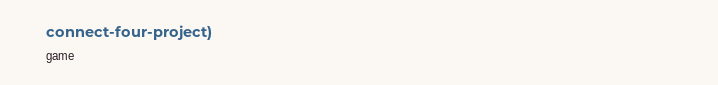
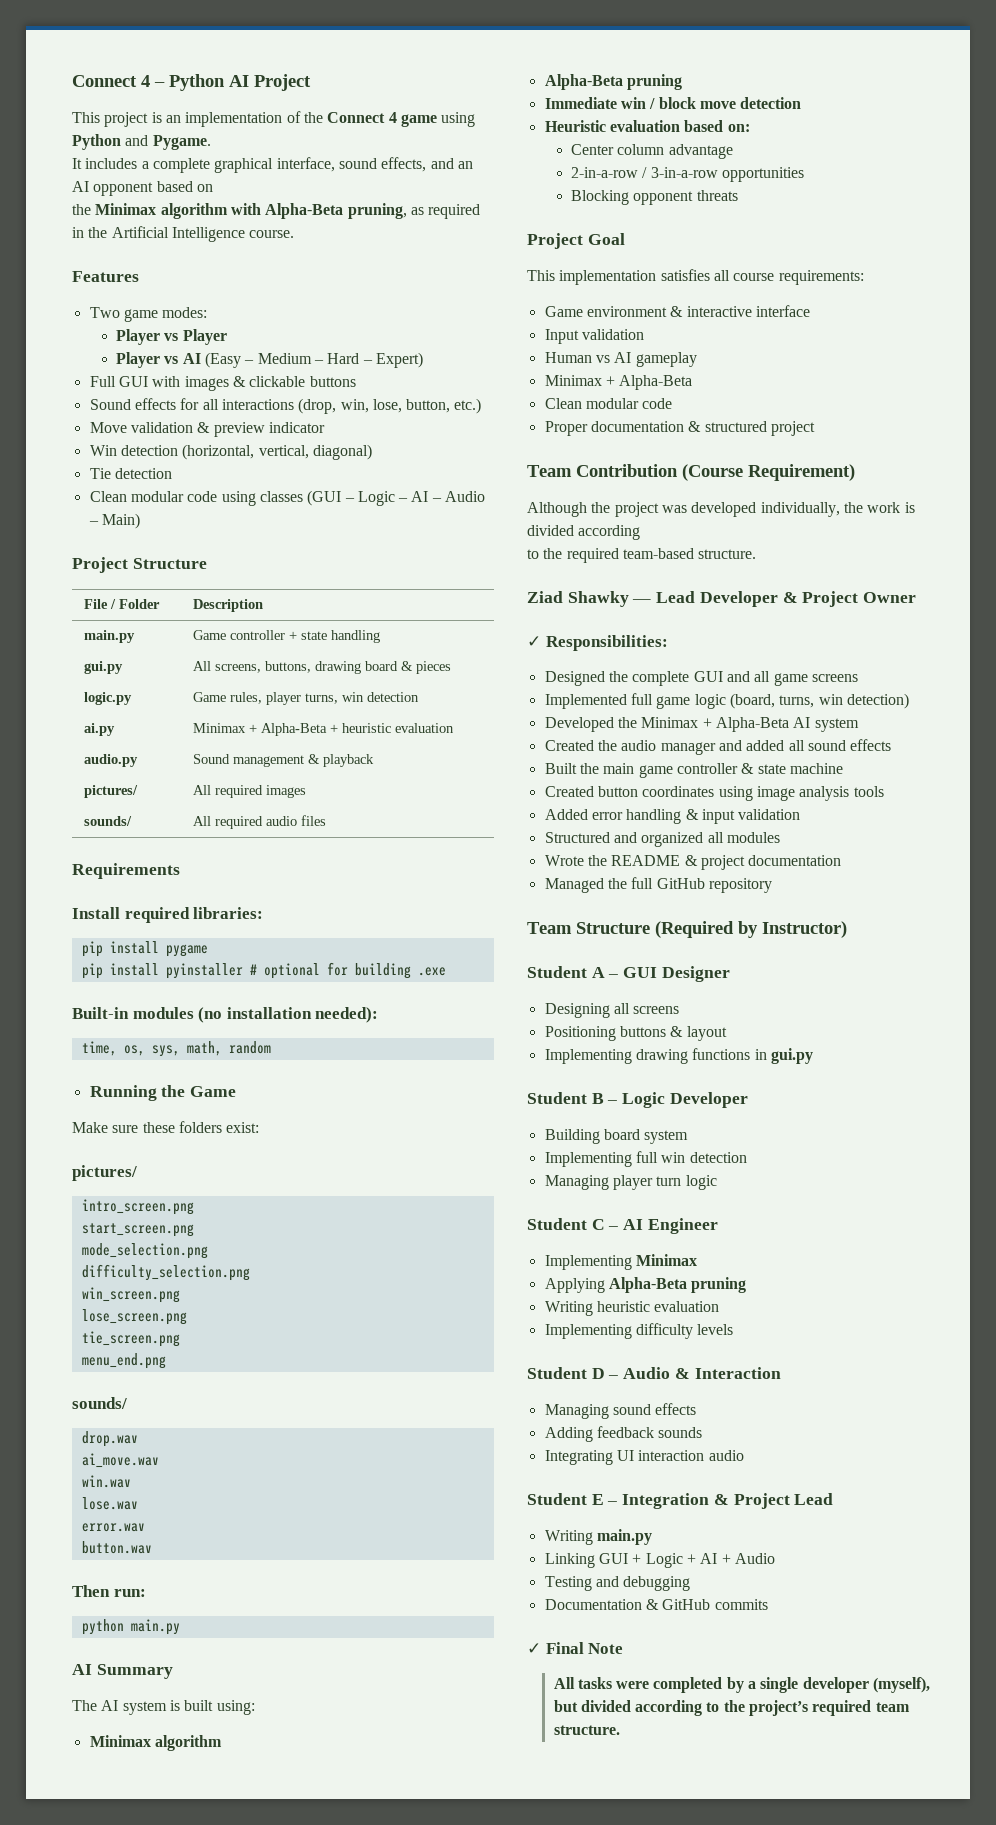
[46,25,212,40] [46,53,74,63] connect-four-project) // game -> [72,74,311,91] [72,111,476,127] [72,134,211,150] [72,157,473,173] [72,181,213,196] [72,203,481,219] [72,226,295,242] [72,271,139,282] [89,307,208,322] [116,329,227,345] [116,352,424,368] [89,376,356,391] [89,398,482,414] [89,422,325,437] [89,444,372,460] [89,468,172,479] [89,490,486,506] [88,513,140,529] [72,557,207,573] [84,599,161,609] [193,599,264,612] [84,630,136,643] [193,630,381,643] [84,661,124,674] [193,661,452,674] [84,692,133,705] [193,692,420,705] [84,723,116,736] [193,723,455,736] [84,754,139,767] [193,754,375,767] [84,785,139,798] [193,785,307,798] [84,816,133,826] [193,815,327,829] [72,863,180,879] [72,907,264,923] [81,941,208,957] [81,962,446,979] [72,1007,379,1023] [81,1041,271,1057] [89,1085,237,1101] [72,1121,260,1133] [72,1165,137,1181] [81,1199,194,1215] [81,1223,194,1237] [81,1243,208,1259] [81,1264,250,1281] [81,1287,180,1303] [81,1309,187,1325] [81,1331,180,1347] [81,1353,166,1369] [72,1397,127,1409] [81,1431,138,1447] [81,1453,159,1468] [81,1475,131,1488] [81,1497,138,1510] [81,1523,145,1532] [81,1541,152,1554] [72,1585,146,1597] [81,1619,180,1635] [72,1664,173,1679] [72,1700,255,1715] [89,1735,222,1751] [544,74,682,90] [544,97,802,109] [544,120,750,132] [571,144,733,159] [571,167,805,182] [571,190,738,205] [527,233,625,249] [527,269,864,285] [544,305,810,317] [544,329,644,344] [544,352,697,367] [544,375,693,390] [544,398,673,409] [544,421,815,436] [527,464,855,481] [527,502,915,517] [527,525,641,540] [527,548,757,563] [527,591,917,607] [527,635,668,651] [544,671,858,686] [544,693,909,709] [544,717,859,732] [544,739,892,755] [544,763,843,778] [544,786,884,801] [544,809,801,824] [544,832,780,847] [544,855,842,870] [544,877,772,893] [527,921,847,938] [527,966,730,982] [544,1003,680,1018] [544,1026,727,1041] [544,1048,813,1064] [527,1092,748,1108] [544,1129,689,1144] [544,1151,747,1167] [544,1175,717,1190] [527,1218,718,1234] [544,1254,697,1270] [544,1277,747,1293] [544,1301,720,1316] [544,1323,734,1339] [527,1367,781,1379] [544,1403,697,1419] [544,1426,703,1442] [544,1450,744,1465] [527,1493,834,1509] [544,1529,652,1545] [544,1553,775,1568] [544,1576,691,1591] [544,1599,768,1610] [527,1642,624,1654] [553,1677,931,1693] [553,1700,910,1716] [553,1725,620,1735] Connect 4 – Python AI Project // This project is an implementation of the Connect 4 game using Python and Pygame. // It includes a complete graphical interface, sound effects, and an AI opponent based on // the Minimax algorithm with Alpha-Beta pruning, as required in the Artificial Intelligence course. // Features // Two game modes: // Player vs Player // Player vs AI (Easy – Medium – Hard – Expert) // Full GUI with images & clickable buttons // Sound effects for all interactions (drop, win, lose, button, etc.) // Move validation & preview indicator // Win detection (horizontal, vertical, diagonal) // Tie detection // Clean modular code using classes (GUI – Logic – AI – Audio – Main) // Project Structure // File / Folder | Description // main.py | Game controller + state handling // gui.py | All screens, buttons, drawing board & pieces // logic.py | Game rules, player turns, win detection // ai.py | Minimax + Alpha-Beta + heuristic evaluation // audio.py | Sound management & playback // pictures/ | All required images // sounds/ | All required audio files // Requirements // Install required libraries: // pip install pygame // pip install pyinstaller # optional for building .exe // Built-in modules (no installation needed): // time, os, sys, math, random // Running the Game // Make sure these folders exist: // pictures/ // intro_screen.png // start_screen.png // mode_selection.png // difficulty_selection.png // win_screen.png // lose_screen.png // tie_screen.png // menu_end.png // sounds/ // drop.wav // ai_move.wav // win.wav // lose.wav // error.wav // button.wav // Then run: // python main.py // AI Summary // The AI system is built using: // Minimax algorithm // Alpha-Beta pruning // Immediate win / block move detection // Heuristic evaluation based on: // Center column advantage // 2-in-a-row / 3-in-a-row opportunities // Blocking opponent threats // Project Goal // This implementation satisfies all course requirements: // Game environment & interactive interface // Input validation // Human vs AI gameplay // Minimax + Alpha-Beta // Clean modular code // Proper documentation & structured project // Team Contribution (Course Requirement) // Although the project was developed individually, the work is divided according // to the required team-based structure. // Ziad Shawky — Lead Developer & Project Owner // ✓ Responsibilities: // Designed the complete GUI and all game screens // Implemented full game logic (board, turns, win detection) // Developed the Minimax + Alpha-Beta AI system // Created the audio manager and added all sound effects // Built the main game controller & state machine // Created button coordinates using image analysis tools // Added error handling & input validation // Structured and organized all modules // Wrote the README & project documentation // Managed the full GitHub repository // Team Structure (Required by Instructor) // Student A – GUI Designer // Designing all screens // Positioning buttons & layout // Implementing drawing functions in gui.py // Student B – Logic Developer // Building board system // Implementing full win detection // Managing player turn logic // Student C – AI Engineer // Implementing Minimax // Applying Alpha-Beta pruning // Writing heuristic evaluation // Implementing difficulty levels // Student D – Audio & Interaction // Managing sound effects // Adding feedback sounds // Integrating UI interaction audio // Student E – Integration & Project Lead // Writing main.py // Linking GUI + Logic + AI + Audio // Testing and debugging // Documentation & GitHub commits // ✓ Final Note // All tasks were completed by a single developer (myself), but divided according to the project’s required team structure.

